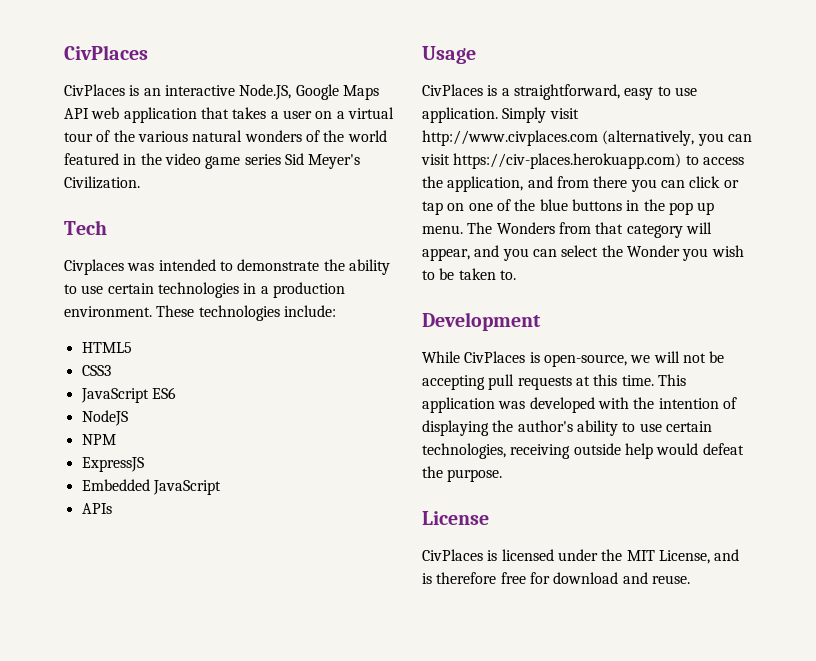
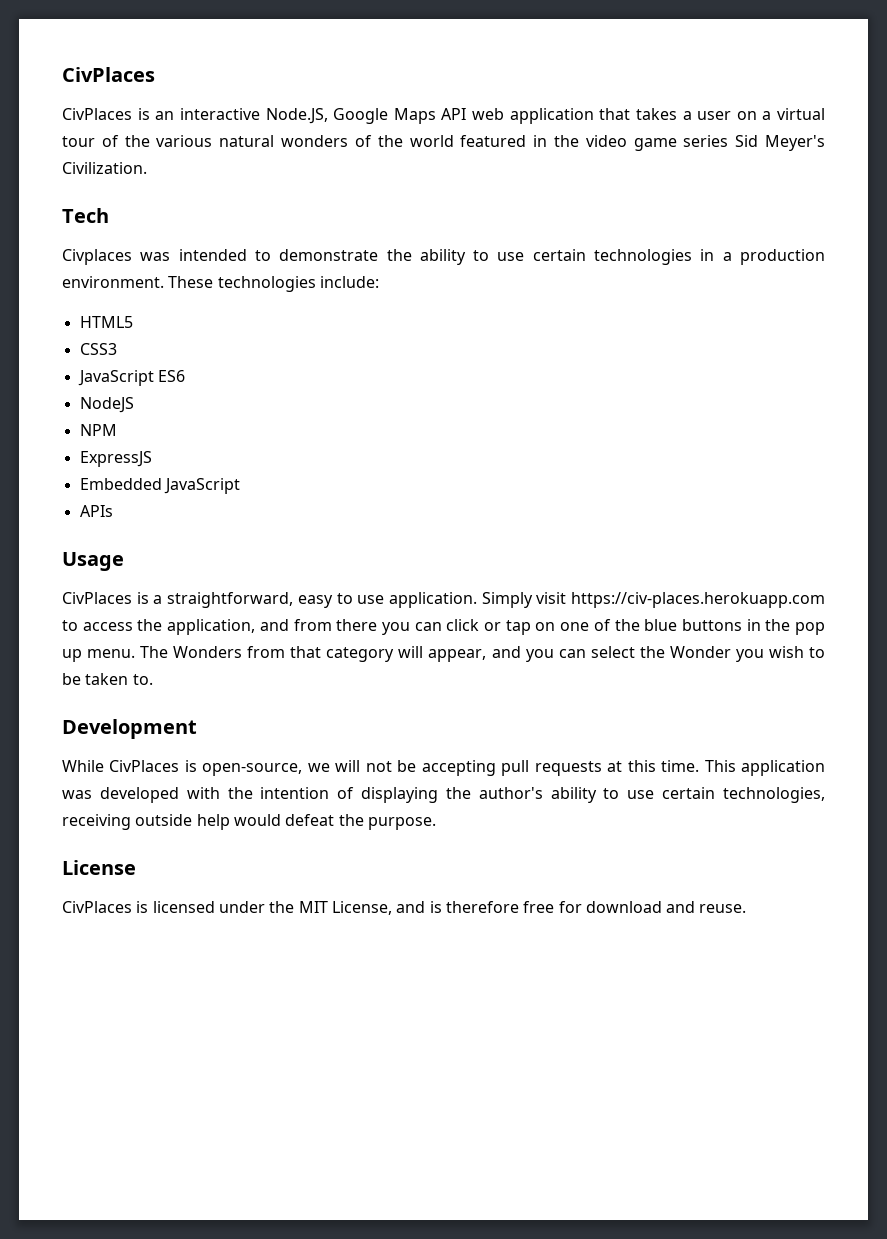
[422,130,752,146] [421,153,682,169] http://www.civplaces.com (alternatively, you can visit https://civ-places.herokuapp.com) -> [571,592,825,608] https://civ-places.herokuapp.com

